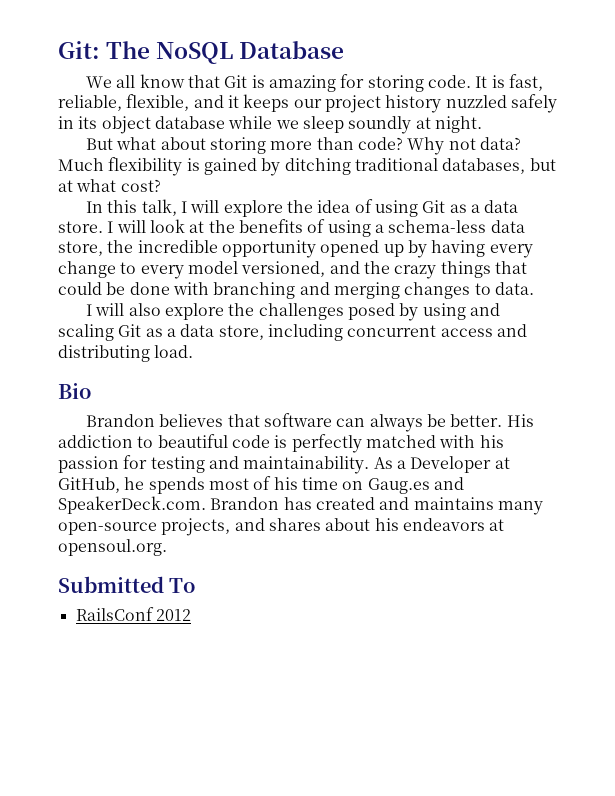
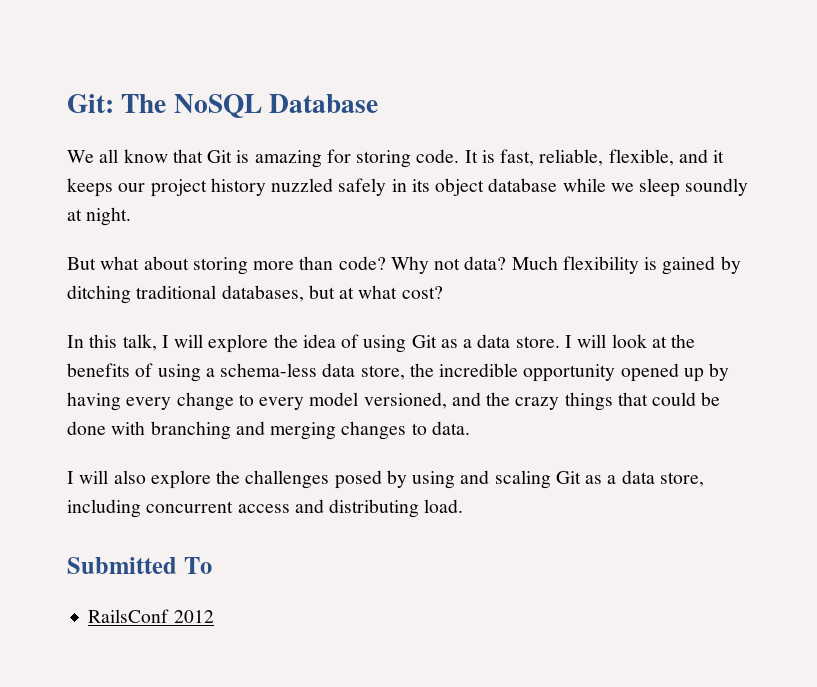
[58,383,91,399] [86,413,534,432] [58,434,504,453] [58,455,510,474] [58,476,464,494] [58,496,543,515] [58,518,505,536] [58,539,167,556] // Bio // Brandon believes that software can always be better. His addiction to beautiful code is perfectly matched with his passion for testing and maintainability. As a Developer at GitHub, he spends most of his time on Gaug.es and SpeakerDeck.com. Brandon has created and maintains many open-source projects, and shares about his endeavors at opensoul.org. -> (464, 506) none

